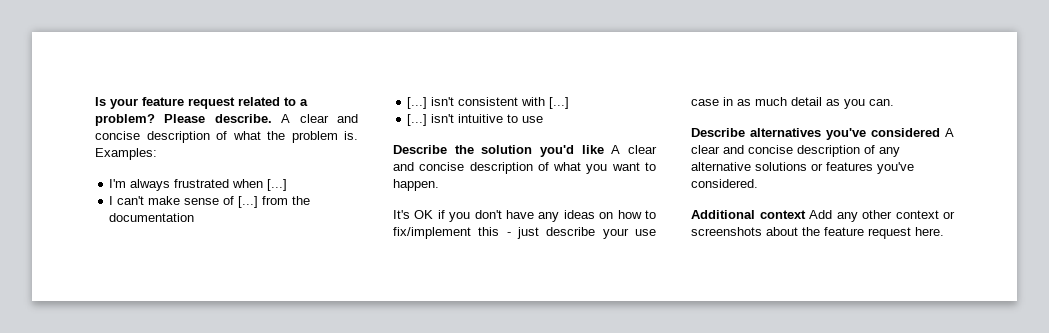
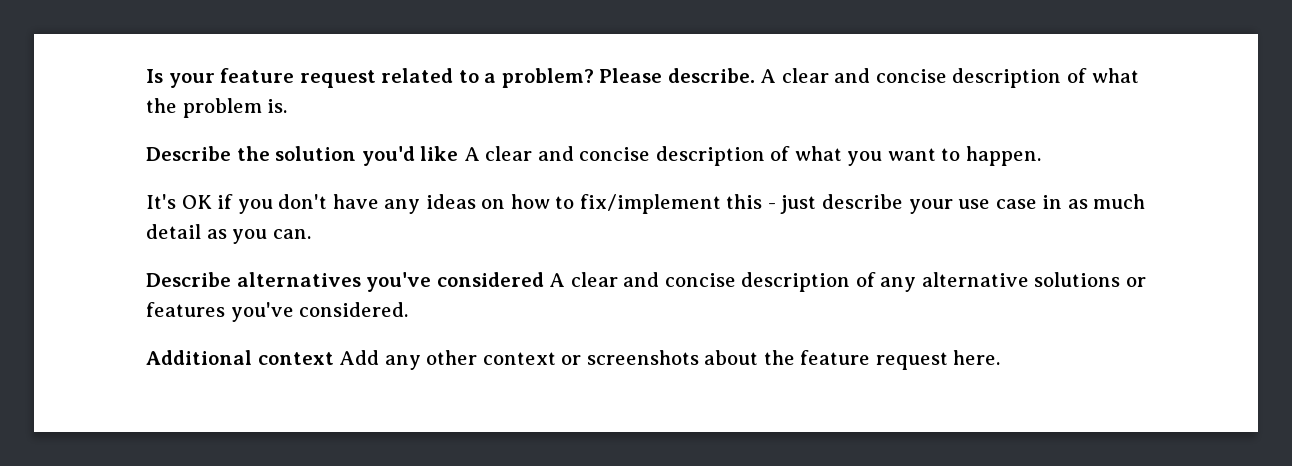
[95,148,157,160] [109,179,288,191] [109,196,311,208] [109,213,195,222] [407,97,570,109] [407,114,544,126] Examples: // I'm always frustrated when [...] // I can't make sense of [...] from the documentation // [...] isn't consistent with [...] // [...] isn't intuitive to use -> (288, 106) none

